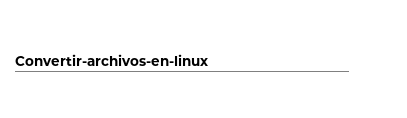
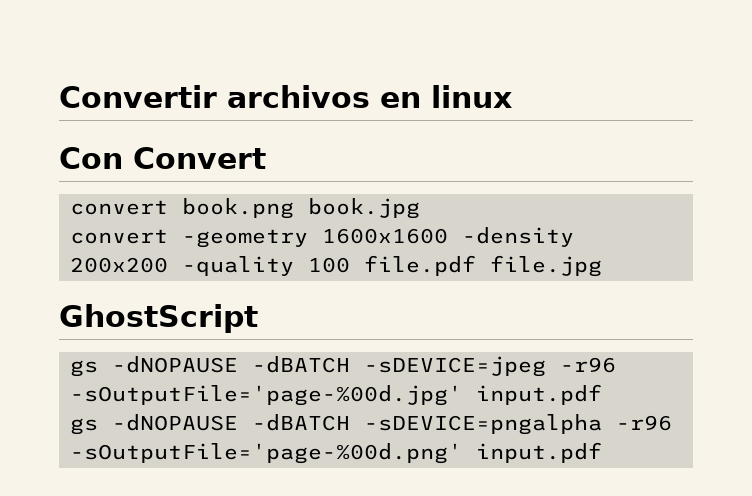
[15,54,208,66] Convertir-archivos-en-linux -> [59,85,512,108] [59,147,266,169] [70,198,421,219] [70,227,575,248] [70,255,603,277] [59,304,258,333] [70,356,617,377] [70,384,603,406] [70,414,673,435] [70,442,603,464] Convertir archivos en linux // Con Convert // convert book.png book.jpg // convert -geometry 1600x1600 -density 200x200 -quality 100 file.pdf file.jpg // GhostScript // gs -dNOPAUSE -dBATCH -sDEVICE=jpeg -r96 -sOutputFile='page-%00d.jpg' input.pdf // gs -dNOPAUSE -dBATCH -sDEVICE=pngalpha -r96 -sOutputFile='page-%00d.png' input.pdf

